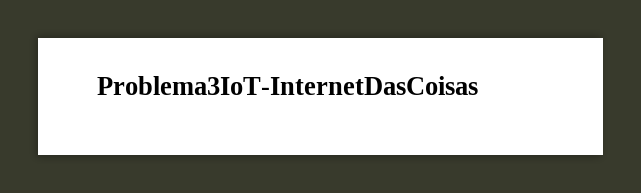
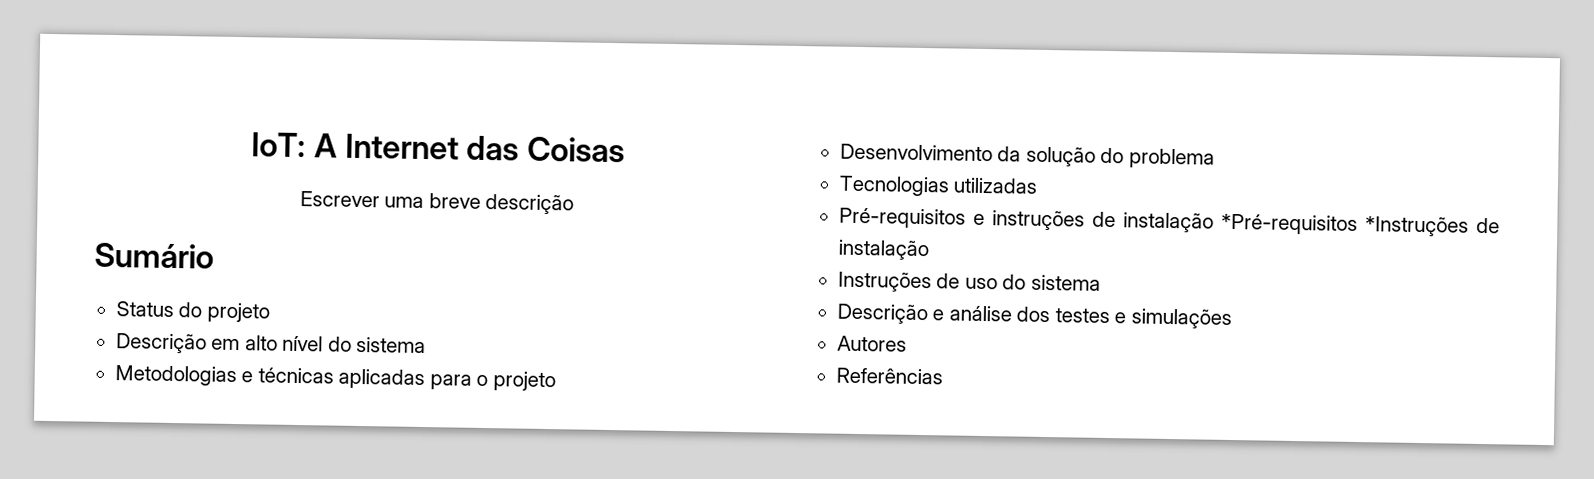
[97,76,478,95] Problema3IoT-InternetDasCoisas -> [251,132,625,163] [299,191,575,215] [94,242,214,269] [115,301,270,323] [115,333,427,354] [114,365,556,392] [839,143,1215,169] [838,175,1039,197] [838,207,1500,237] [837,239,929,261] [837,271,1101,293] [836,303,1232,329] [836,335,907,352] [835,367,943,385] IoT: A Internet das Coisas // Escrever uma breve descrição // Sumário // Status do projeto // Descrição em alto nível do sistema // Metodologias e técnicas aplicadas para o projeto // Desenvolvimento da solução do problema // Tecnologias utilizadas // Pré-requisitos e instruções de instalação *Pré-requisitos *Instruções de instalação // Instruções de uso do sistema // Descrição e análise dos testes e simulações // Autores // Referências

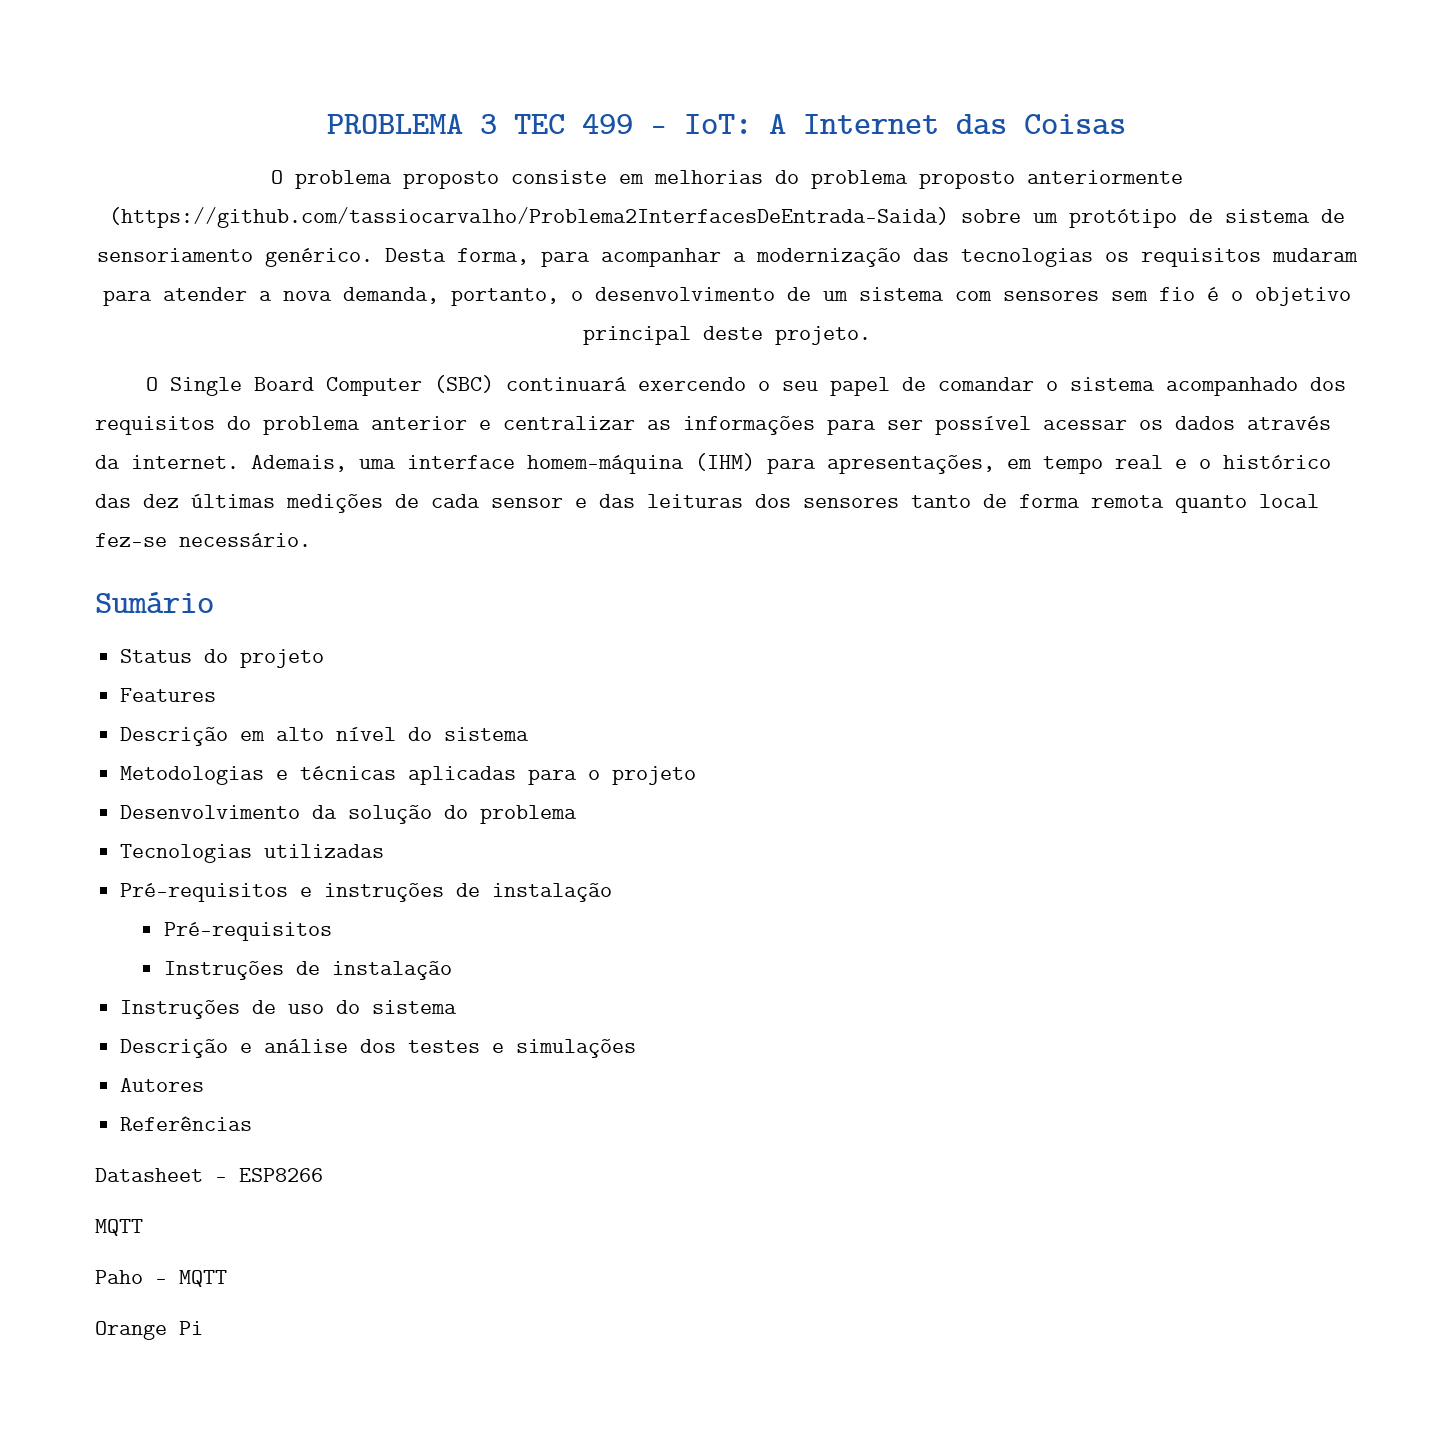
(251, 145) none -> [327,114,667,134] PROBLEMA 3 TEC 499 -
[299,191,575,215] Escrever uma breve descrição -> [270,170,1183,189] [108,207,1345,228] [96,248,1358,267] [102,287,1351,306] [582,326,871,345] [145,375,1346,396] [95,416,1331,435] [95,453,1331,474] [95,494,1319,513] [95,533,311,547] O problema proposto consiste em melhorias do problema proposto anteriormente (https://github.com/tassiocarvalho/Problema2InterfacesDeEntrada-Saida) sobre um protótipo de sistema de sensoriamento genérico. Desta forma, para acompanhar a modernização das tecnologias os requisitos mudaram para atender a nova demanda, portanto, o desenvolvimento de um sistema com sensores sem fio é o objetivo principal deste projeto. // O Single Board Computer (SBC) continuará exercendo o seu papel de comandar o sistema acompanhado dos requisitos do problema anterior e centralizar as informações para ser possível acessar os dados através da internet. Ademais, uma interface homem-máquina (IHM) para apresentações, em tempo real e o histórico das dez últimas medições de cada sensor e das leituras dos sensores tanto de forma remota quanto local fez-se necessário.
(270, 312) none -> [120,688,217,702] // Features
[1220,213,1469,237] *Pré-requisitos *Instruções -> [163,922,332,941] [163,961,284,980] // Pré-requisitos // Instruções
(943, 376) none -> [95,1168,323,1182] [95,1219,143,1236] [95,1270,227,1287] [95,1321,203,1340] // Datasheet - ESP8266 // MQTT // Paho - MQTT // Orange Pi

